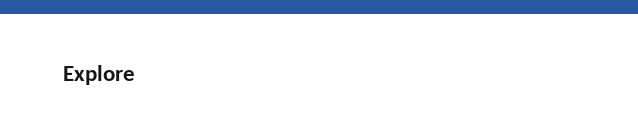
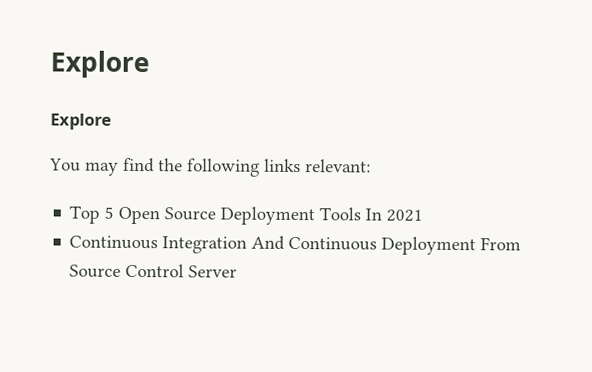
[63,65,135,85] Explore -> [50,50,150,79] [50,113,112,130] [49,157,371,177] [69,205,424,226] [69,235,522,256] [69,263,238,278] Explore // Explore // You may find the following links relevant: // Top 5 Open Source Deployment Tools In 2021 // Continuous Integration And Continuous Deployment From Source Control Server

